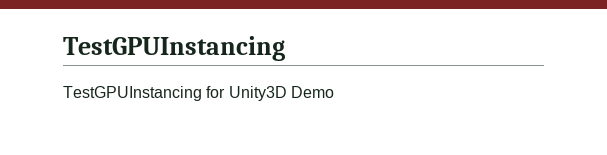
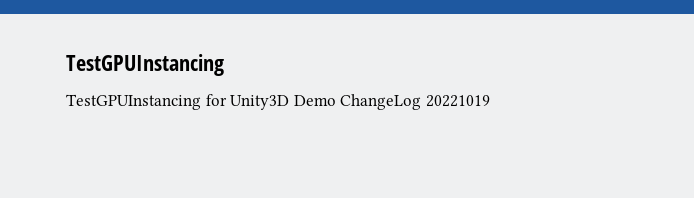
(334, 92) none -> [340,94,490,110] ChangeLog 20221019

